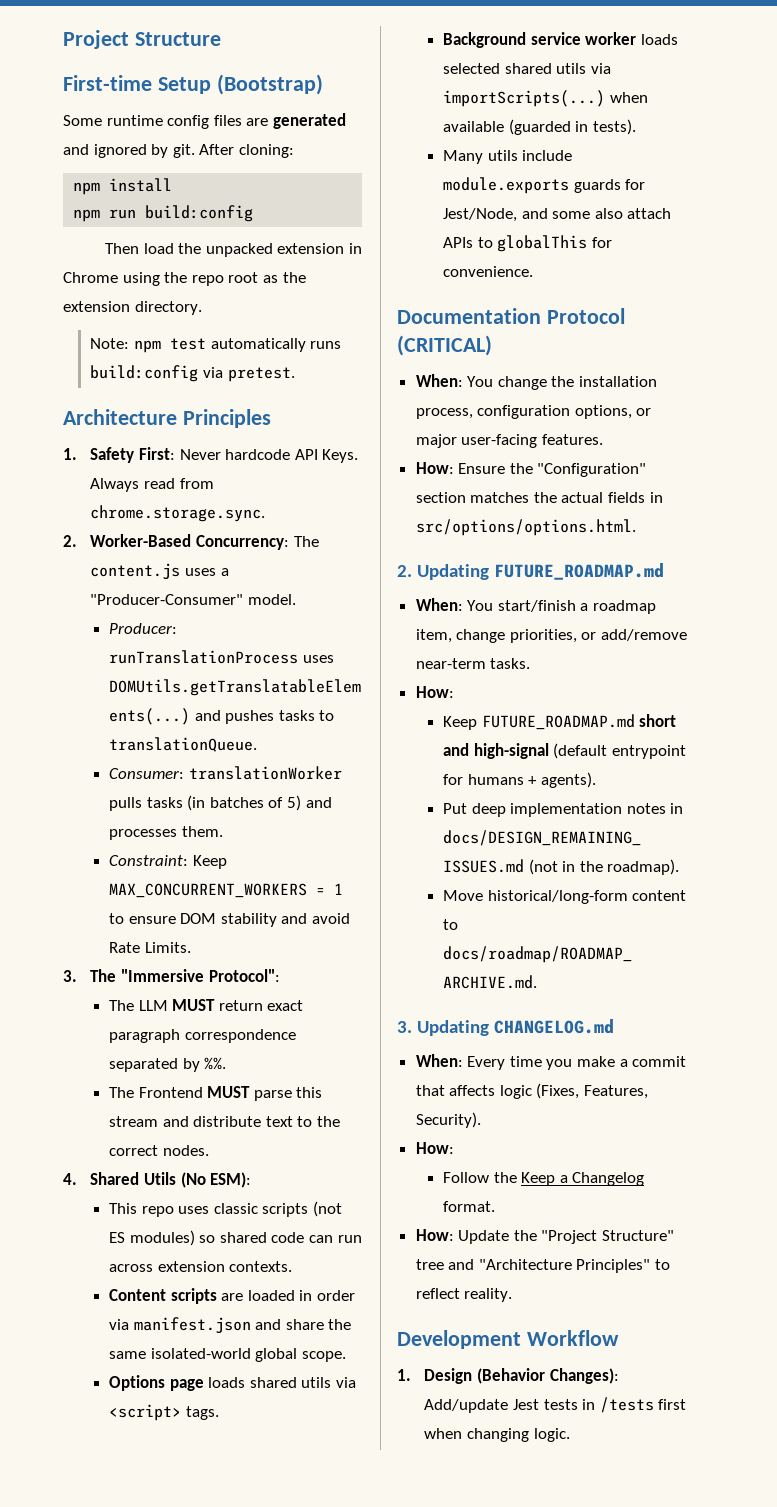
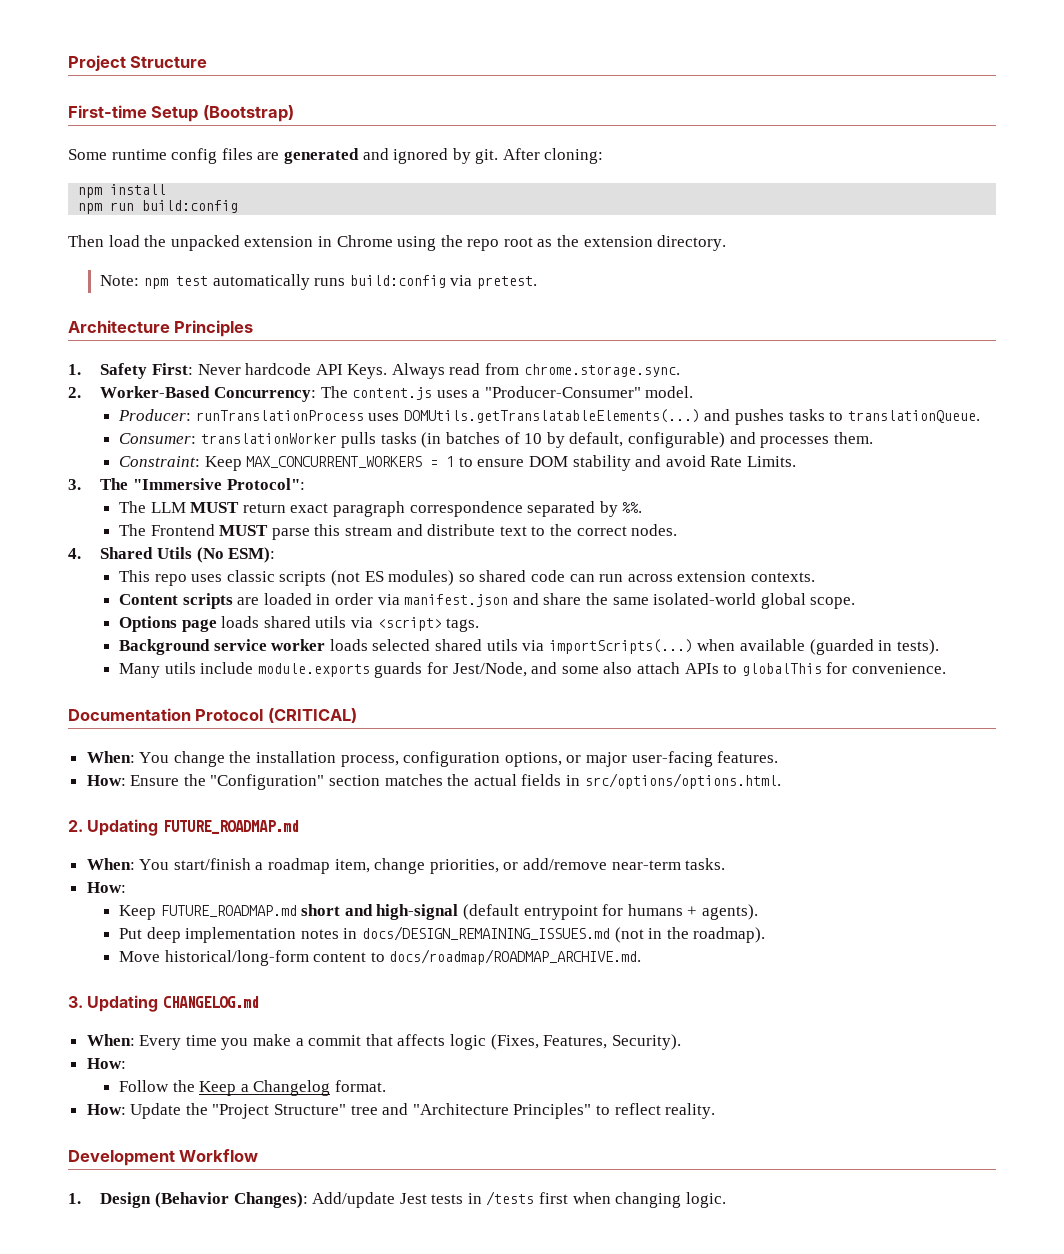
[287,795,302,811] 5) -> [524,432,725,448] 10 by default, configurable)

